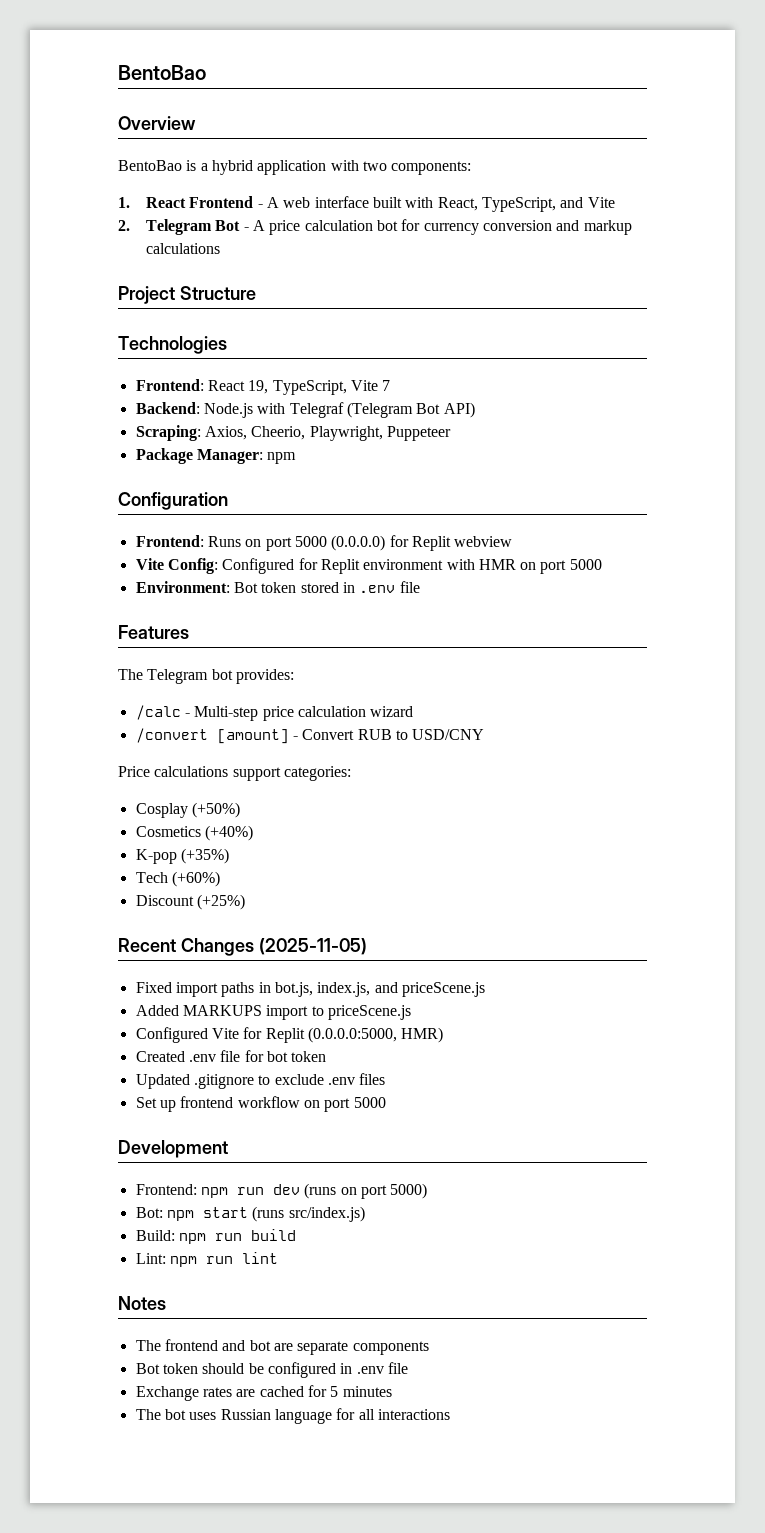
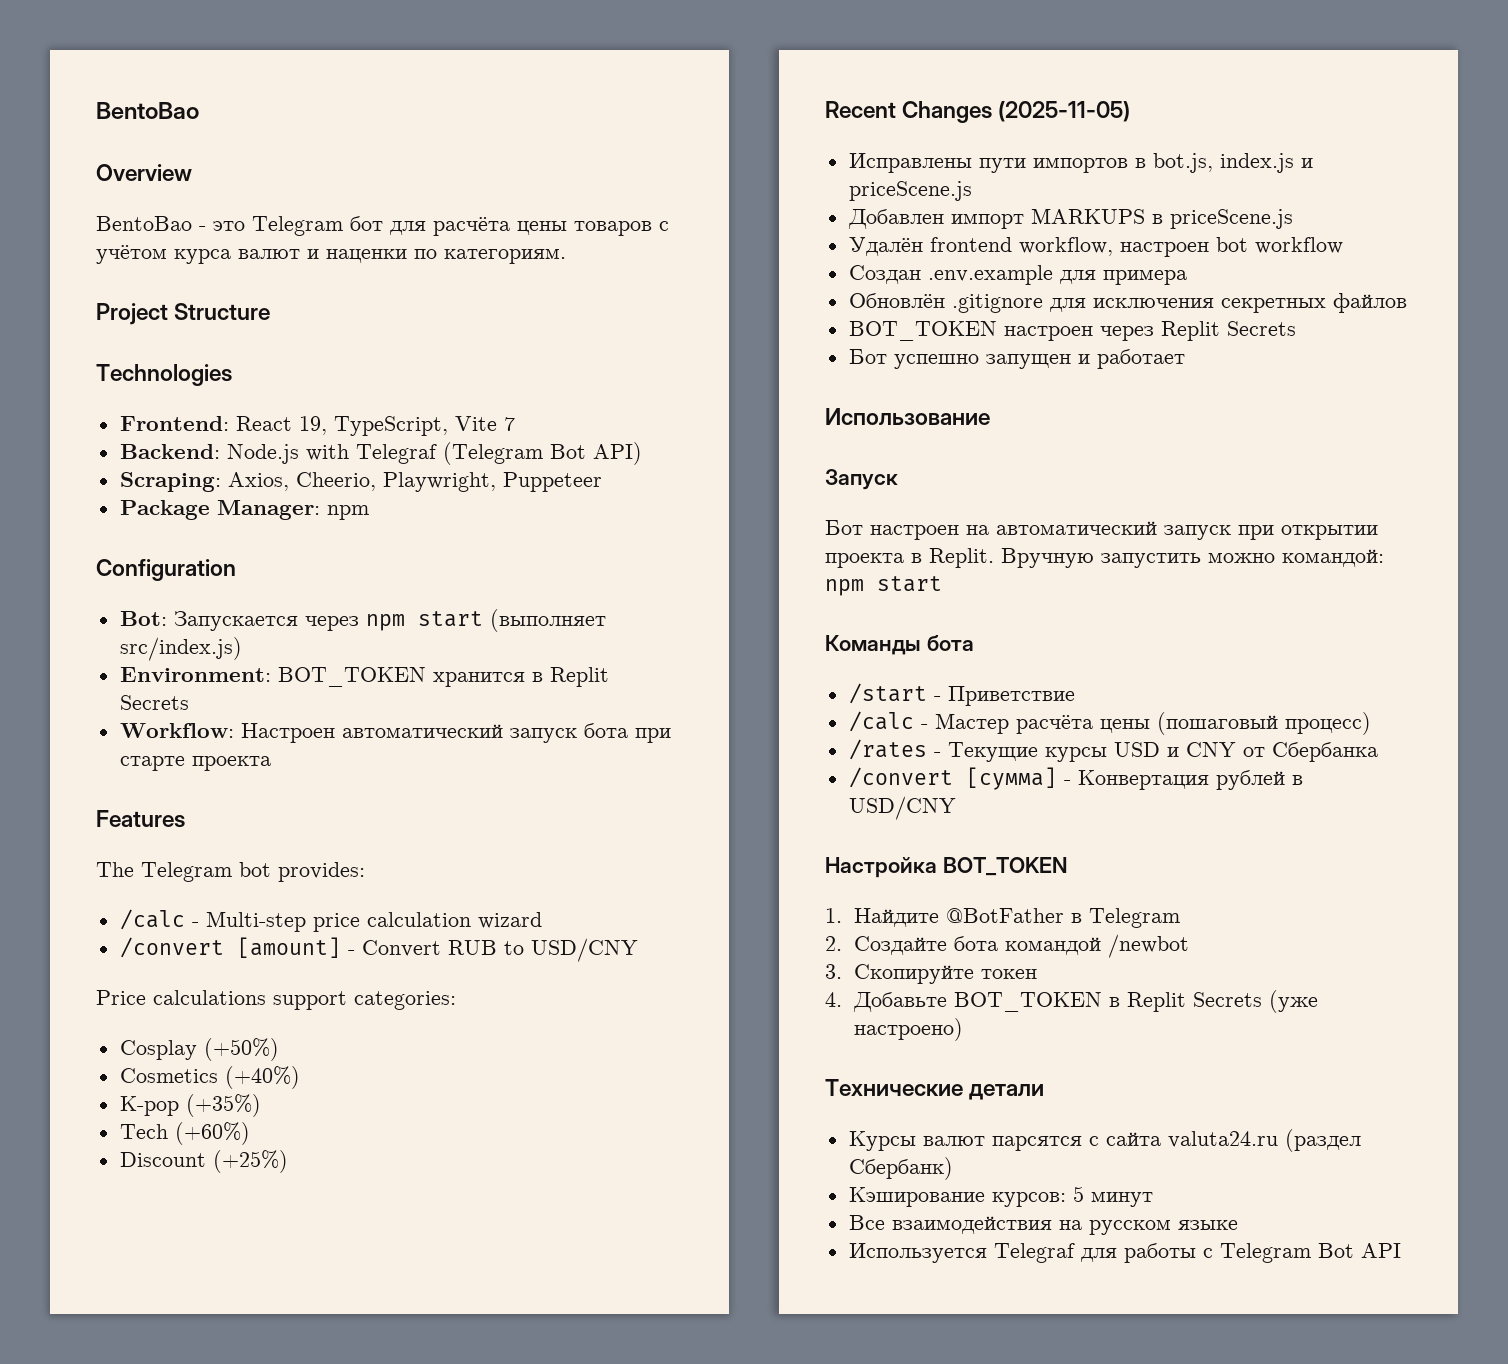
[186,160,472,175] [118,196,615,212] [118,219,632,235] [145,243,220,254] is a hybrid application with two components: // 1. React Frontend - A web interface built with React, TypeScript, and Vite // 2. Telegram Bot - A price calculation bot for currency conversion and markup calculations -> [199,216,669,236] [96,245,566,264] - это Telegram бот для расчёта цены товаров с учётом курса валют и наценки по категориям.
[135,535,513,551] [135,558,602,574] [135,581,420,593] Frontend: Runs on port 5000 (0.0.0.0) for Replit webview // Vite Config: Configured for Replit environment with HMR on port 5000 // Environment: Bot token stored in .env file -> [119,609,606,632] [119,637,242,661] [119,667,609,687] [119,695,189,710] [119,723,671,743] [119,756,271,771] Bot: Запускается через npm start (выполняет src/index.js) // Environment: BOT_TOKEN хранится в Replit Secrets // Workflow: Настроен автоматический запуск бота при старте проекта
[135,982,485,997] [135,1005,411,1020] [135,1027,444,1043] [135,1050,327,1062] [135,1073,386,1089] [135,1096,386,1112] [118,1140,228,1158] [135,1183,428,1199] [135,1206,365,1222] [135,1229,296,1244] [135,1252,278,1267] [118,1296,166,1310] [135,1339,429,1355] [135,1362,408,1378] [135,1385,392,1401] [135,1408,450,1424] Fixed import paths in bot.js, index.js, and priceScene.js // Added MARKUPS import to priceScene.js // Configured Vite for Replit (0.0.0.0:5000, HMR) // Created .env file for bot token // Updated .gitignore to exclude .env files // Set up frontend workflow on port 5000 // Development // Frontend: npm run dev (runs on port 5000) // Bot: npm start (runs src/index.js) // Build: npm run build // Lint: npm run lint // Notes // The frontend and bot are separate components // Bot token should be configured in .env file // Exchange rates are cached for 5 minutes // The bot uses Russian language for all interactions -> [848,153,1313,173] [848,181,972,201] [847,208,1293,229] [848,237,1343,257] [848,265,1187,285] [848,293,1407,313] [848,321,1296,341] [848,349,1185,369] [825,408,990,425] [825,469,898,490] [825,520,1378,540] [825,548,1384,568] [825,576,942,596] [825,635,974,655] [848,683,1075,706] [848,711,1371,735] [848,739,1378,762] [848,767,1303,790] [848,796,956,820] [825,857,1067,878] [825,908,1181,928] [825,934,1190,958] [825,964,1038,984] [825,990,1319,1013] [854,1018,964,1041] [825,1079,1045,1100] [848,1129,1361,1152] [848,1157,953,1180] [848,1186,1153,1207] [848,1215,1238,1235] [848,1243,1401,1263] Исправлены пути импортов в bot.js, index.js и priceScene.js // Добавлен импорт MARKUPS в priceScene.js // Удалён frontend workflow, настроен bot workflow // Создан .env.example для примера // Обновлён .gitignore для исключения секретных файлов // BOT_TOKEN настроен через Replit Secrets // Бот успешно запущен и работает // Использование // Запуск // Бот настроен на автоматический запуск при открытии проекта в Replit. Вручную запустить можно командой: npm start // Команды бота // /start - Приветствие // /calc - Мастер расчёта цены (пошаговый процесс) // /rates - Текущие курсы USD и CNY от Сбербанка // /convert [сумма] - Конвертация рублей в USD/CNY // Настройка BOT_TOKEN // 1. Найдите @BotFather в Telegram // 2. Создайте бота командой /newbot // 3. Скопируйте токен // 4. Добавьте BOT_TOKEN в Replit Secrets (уже настроено) // Технические детали // Курсы валют парсятся с сайта valuta24.ru (раздел Сбербанк) // Кэширование курсов: 5 минут // Все взаимодействия на русском языке // Используется Telegraf для работы с Telegram Bot API

